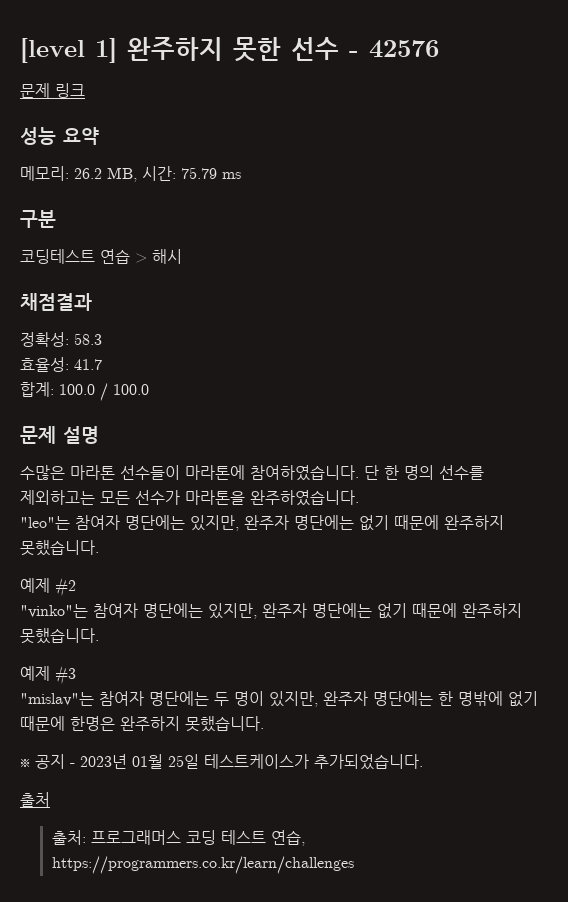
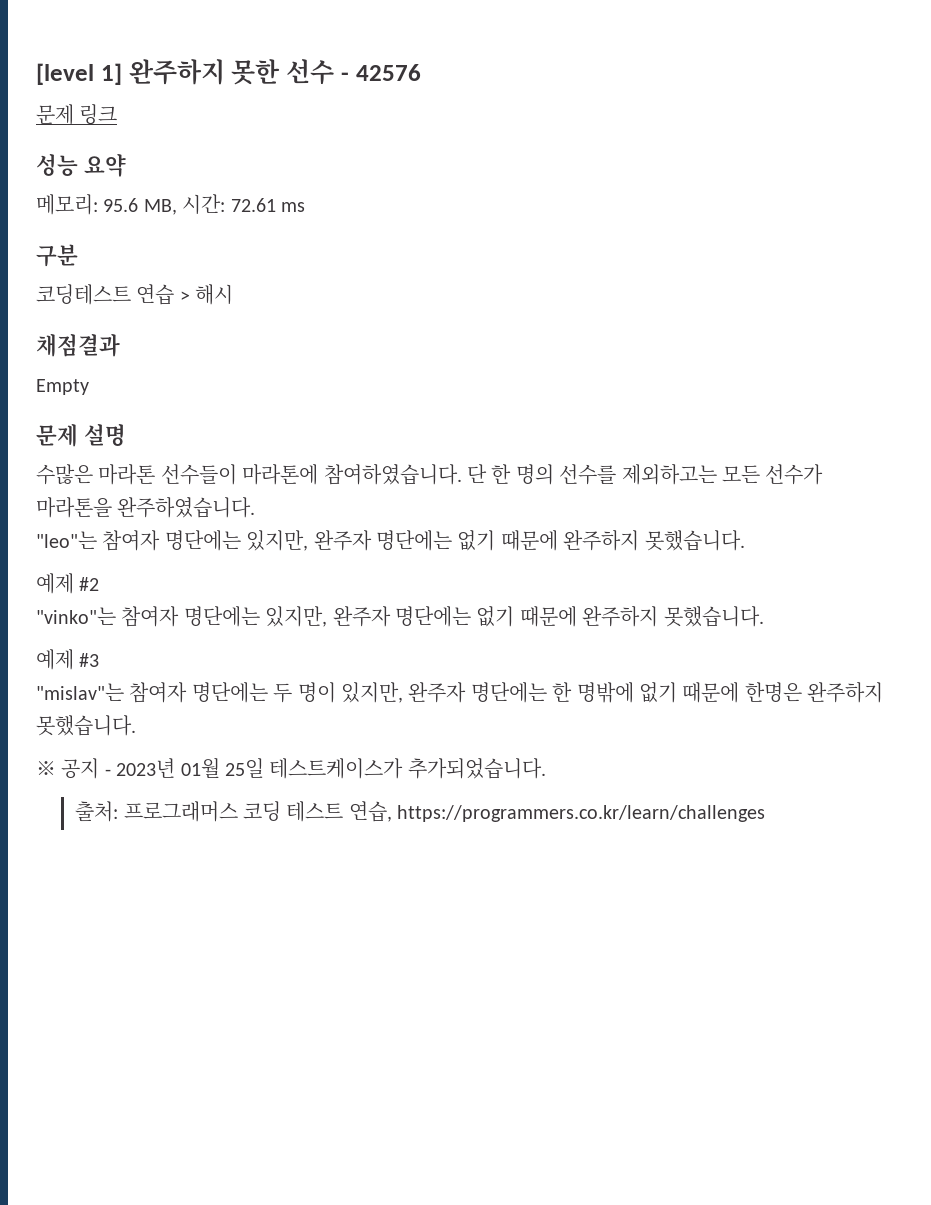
[74,168,102,179] 26.2 -> [103,198,139,212] 95.6
[181,167,217,179] 75.79 -> [230,198,276,212] 72.61
[20,332,102,347] [20,357,102,372] [20,382,149,401] 정확성: 58.3 // 효율성: 41.7 // 합계: 100.0 / 100.0 -> [36,379,89,395] Empty
[20,792,50,807] // 출처 -> (546, 768) none

